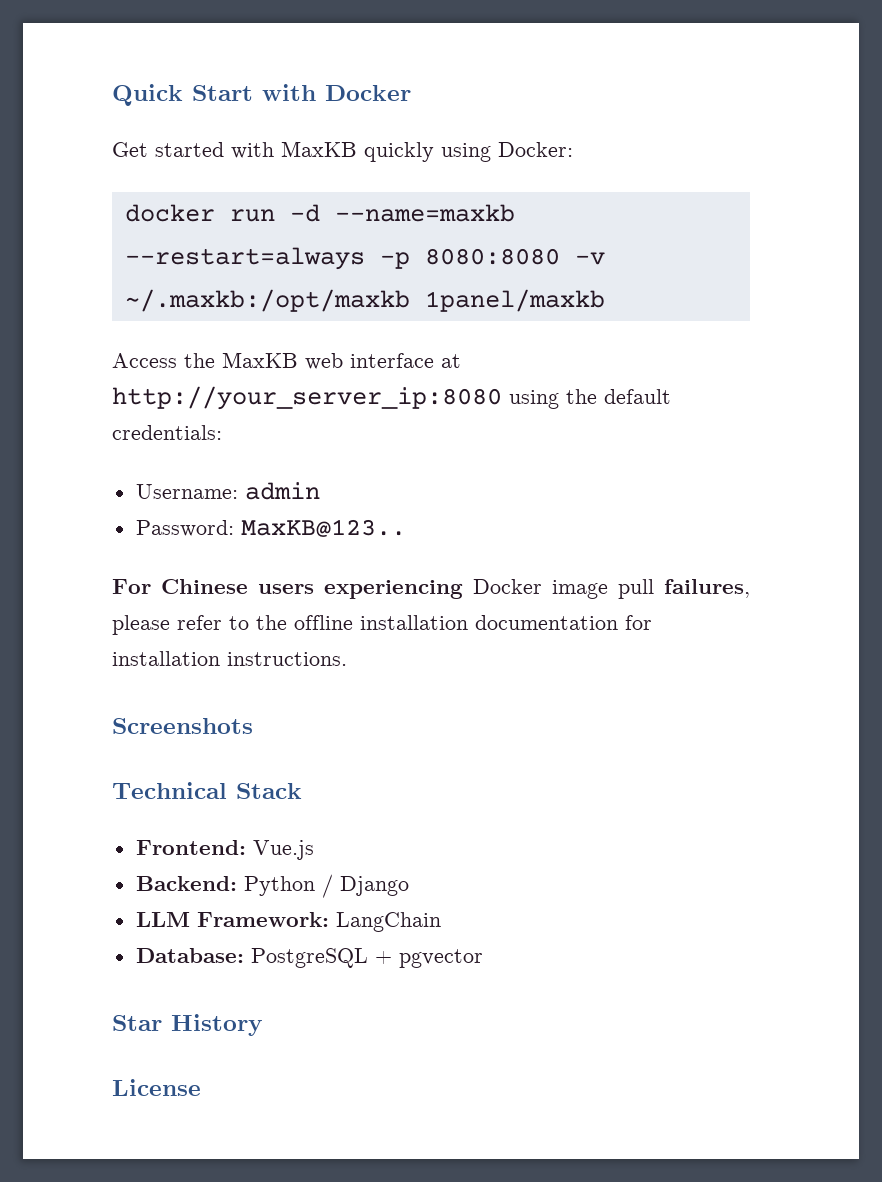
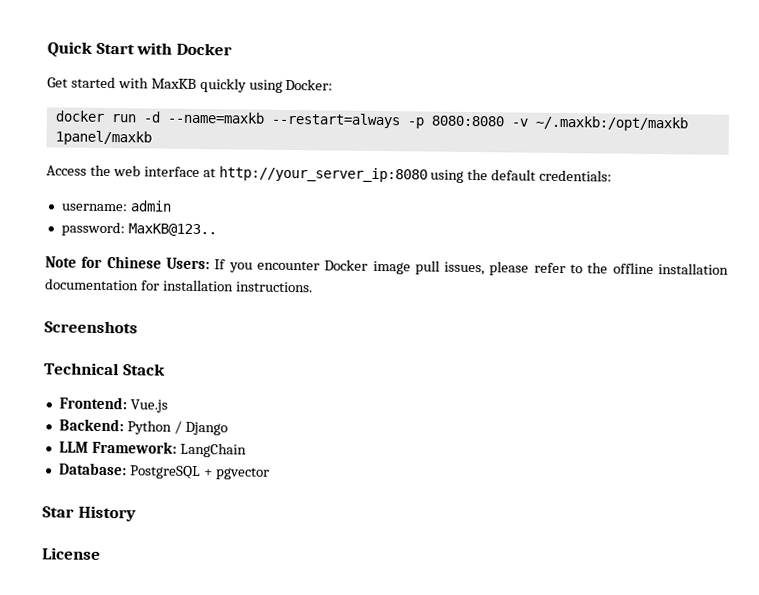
[222,352,298,368] MaxKB -> (111, 170) none
[135,484,238,499] Username: -> [60,203,128,212] username:
[135,520,234,537] Password: -> [60,221,125,237] password:
[112,579,463,599] For Chinese users experiencing -> [45,255,320,273] Note for Chinese Users: If you encounter
[664,579,750,598] failures, -> [444,261,486,276] issues,

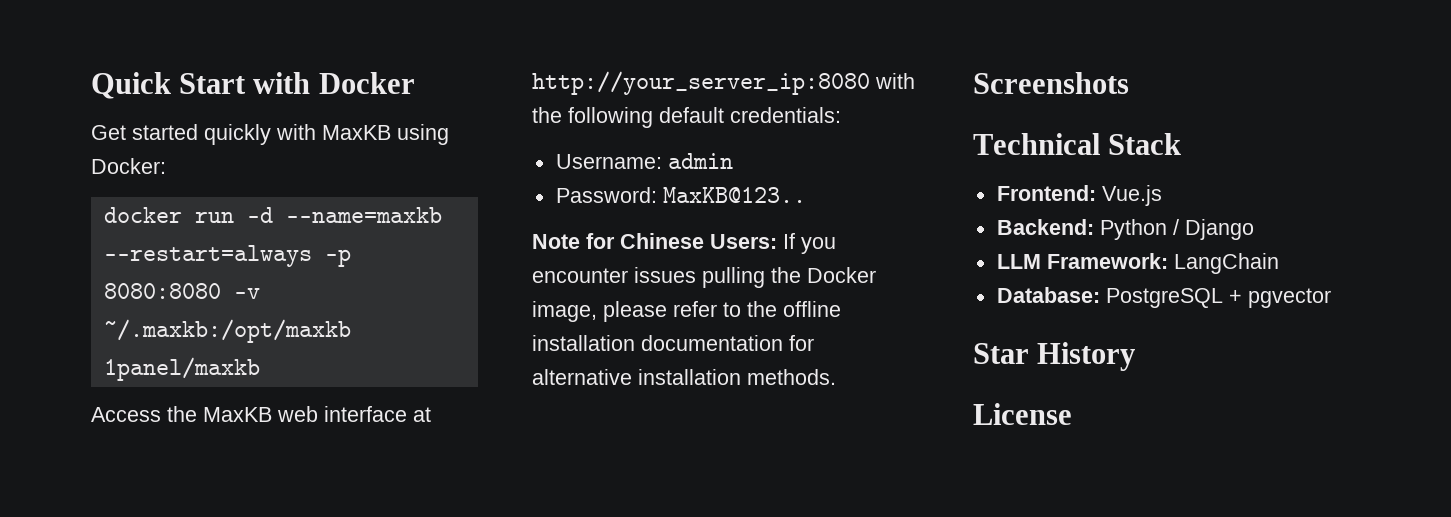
(116, 82) none -> [204,124,271,145] quickly
[199,78,247,93] quickly -> (391, 132) none
(111, 170) none -> [203,407,272,422] MaxKB
[430,168,489,183] using the -> [875,73,915,89] [532,107,653,128] with the following
[60,203,128,212] username: -> [555,154,662,169] Username:
[60,221,125,237] password: -> [555,187,657,203] Password:
[324,259,486,276] Docker image pull issues, -> [634,267,876,288] [532,301,597,322] issues pulling the Docker image,
[162,279,313,293] installation instructions. -> [532,369,836,385] alternative installation methods.

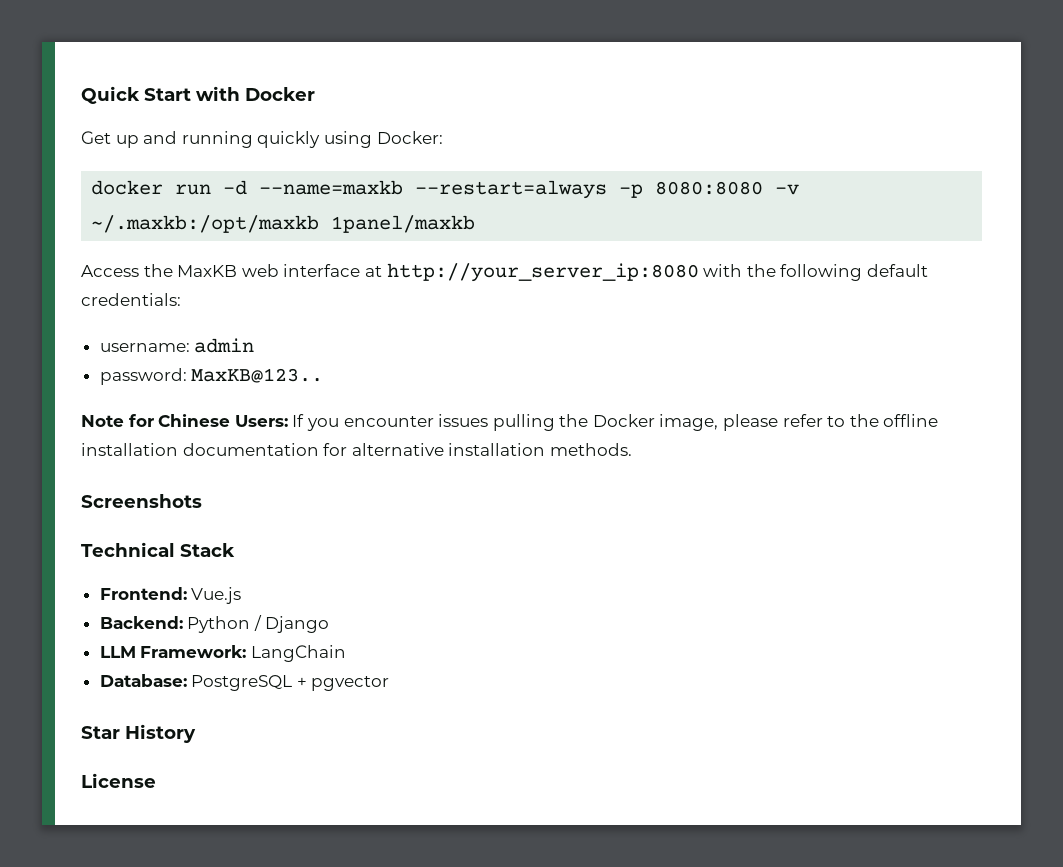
[132,124,391,145] started quickly with MaxKB -> [115,131,321,148] up and running quickly
[555,154,662,169] Username: -> [99,343,190,352] username:
[555,187,657,203] Password: -> [99,368,187,385] password:

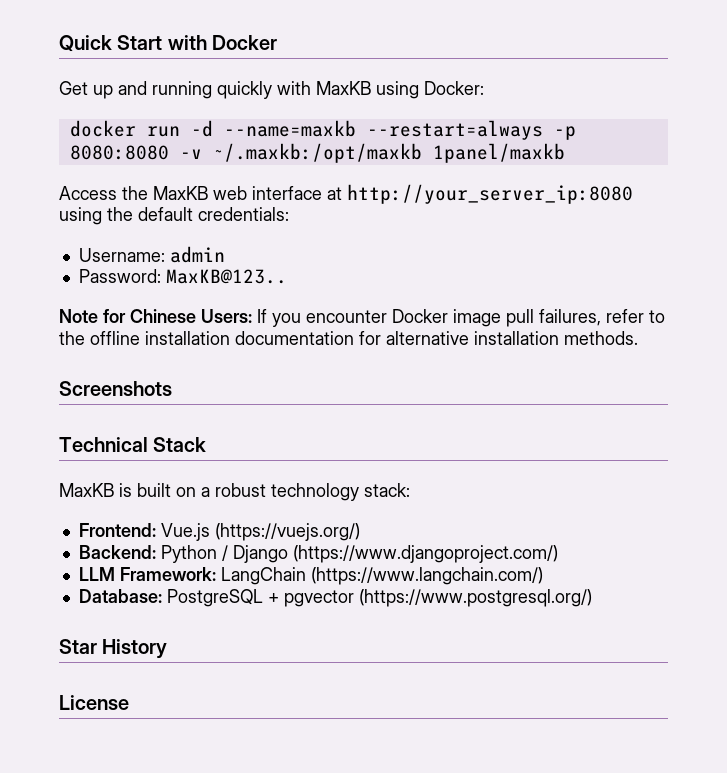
(321, 139) none -> [277,81,371,95] with MaxKB
[703,264,863,281] with the following -> [59,207,133,225] using the
[99,343,190,352] username: -> [78,248,165,262] Username:
[99,368,187,385] password: -> [78,269,161,283] Password:
[438,414,779,431] issues pulling the Docker image, please -> [392,309,601,327] Docker image pull failures,
(235, 550) none -> [59,483,410,501] // MaxKB is built on a robust technology stack:
(242, 595) none -> [214,523,360,541] (https://vuejs.org/)
(330, 624) none -> [292,545,558,563] (https://www.djangoproject.com/)
(346, 653) none -> [310,567,543,585] (https://www.langchain.com/)
(390, 683) none -> [358,589,592,607] (https://www.postgresql.org/)

